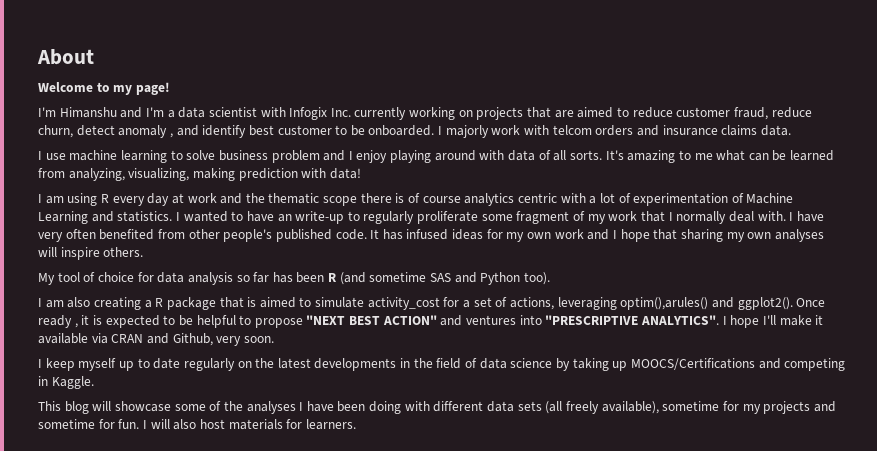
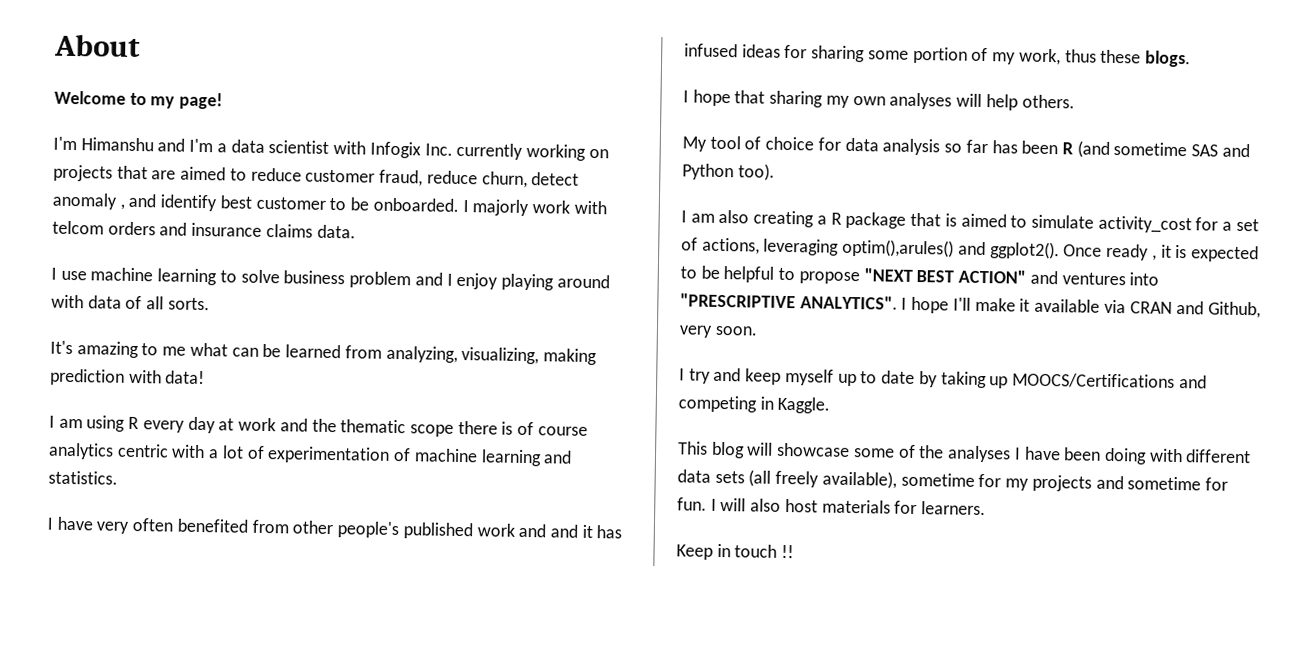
(602, 155) none -> (210, 304) //
[746,193,794,204] [38,211,88,224] Machine Learning -> [413,448,542,467] machine learning
[175,211,786,224] I wanted to have an write-up to regularly proliferate some fragment of my work that I normally deal with. -> (118, 477) //
[335,229,610,242] code. It has infused ideas for my own work and -> [476,523,623,539] [684,43,1191,68] work and and it has infused ideas for sharing some portion of my work, thus these blogs. //
[60,247,100,260] inspire -> [985,94,1018,111] help
(42, 363) none -> [688,367,742,384] try and
[183,358,553,371] regularly on the latest developments in the field of data science -> (916, 377) none
(356, 424) none -> [676,543,795,560] // Keep in touch !!

